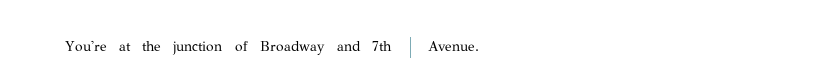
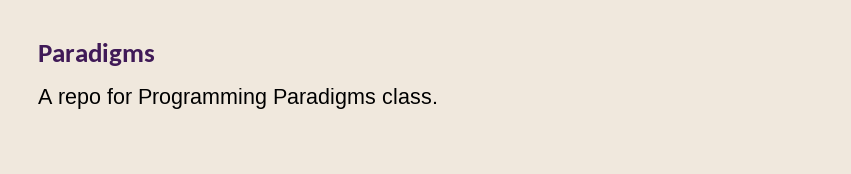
[65,40,479,55] You're at the junction of Broadway and 7th Avenue. -> [38,43,155,66] [38,88,438,109] Paradigms // A repo for Programming Paradigms class.

